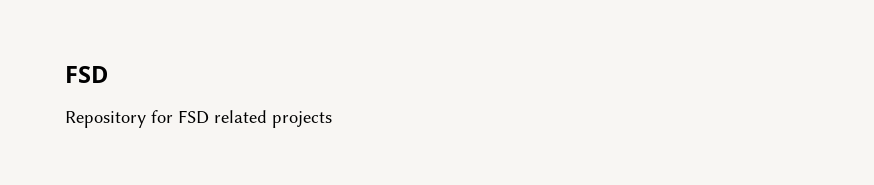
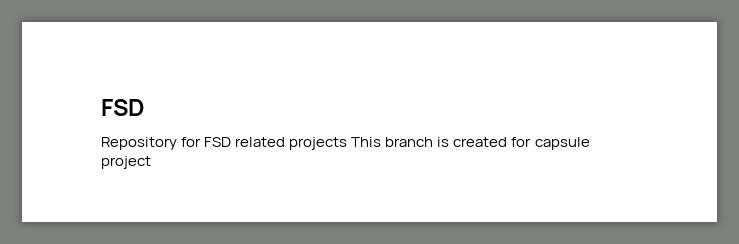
(332, 119) none -> [351,137,590,150] [101,156,151,169] This branch is created for capsule project

